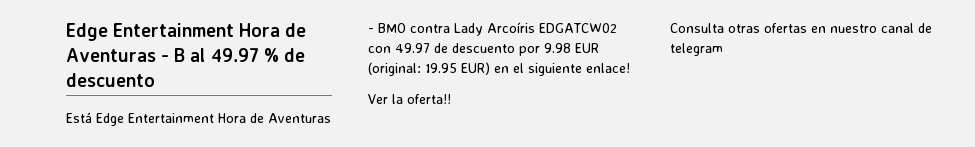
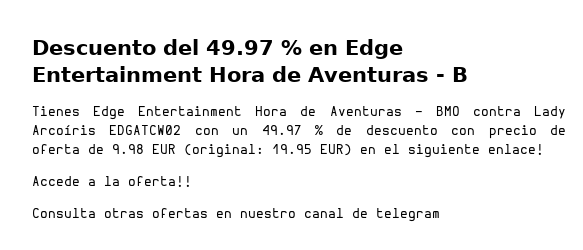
(66, 32) none -> [32,39,338,55] Descuento del 49.97 % en
[190,48,305,62] [66,73,155,87] [66,112,92,123] al 49.97 % de descuento // Está -> [32,106,80,116] // Tienes
[395,43,540,56] 49.97 de descuento por -> [232,125,566,139] [32,144,104,154] un 49.97 % de descuento con precio de oferta de
[368,94,388,104] Ver -> [32,176,96,186] Accede a

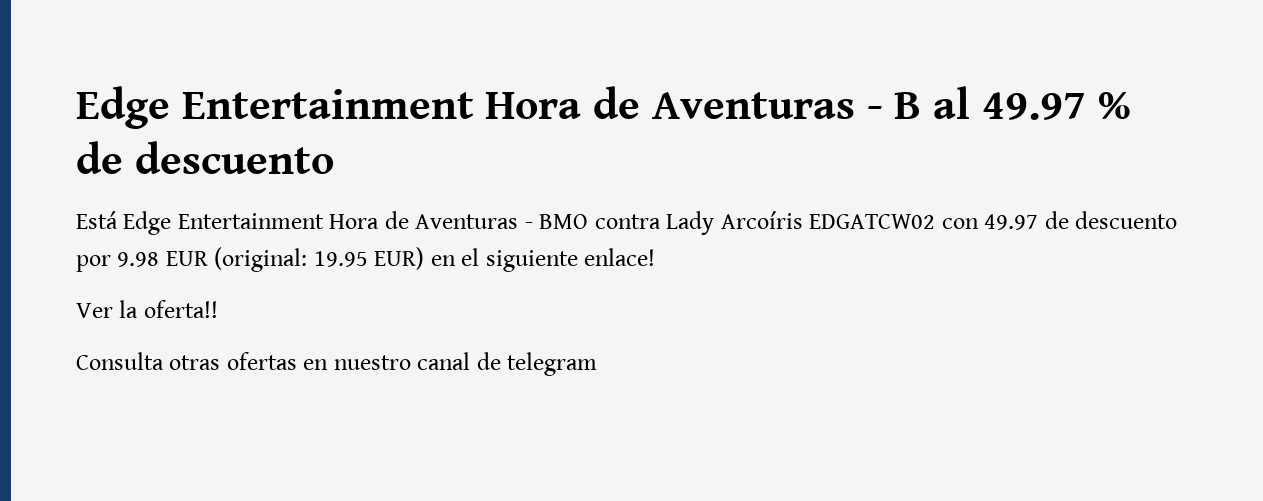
[32,39,338,55] Descuento del 49.97 % en -> (76, 107) none
[32,106,80,116] // Tienes -> [933,86,1131,120] [76,141,334,174] [76,211,118,229] al 49.97 % de descuento // Está
[232,125,566,139] [32,144,104,154] un 49.97 % de descuento con precio de oferta de -> [984,211,1178,230] [76,255,111,272] 49.97 de descuento por
[32,176,96,186] Accede a -> [76,303,113,318] Ver

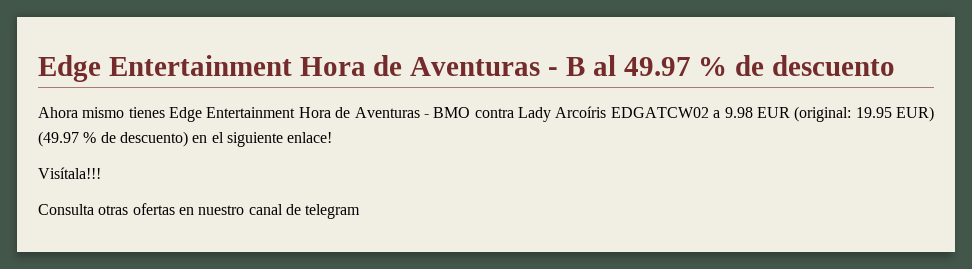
[76,211,118,229] Está -> [38,107,165,118] Ahora mismo tienes
[941,211,1178,230] [76,255,111,272] con 49.97 de descuento por -> [713,110,721,118] a
(425, 258) none -> [38,131,188,147] (49.97 % de descuento)
[76,300,218,318] Ver la oferta!! -> [38,167,101,179] Visítala!!!

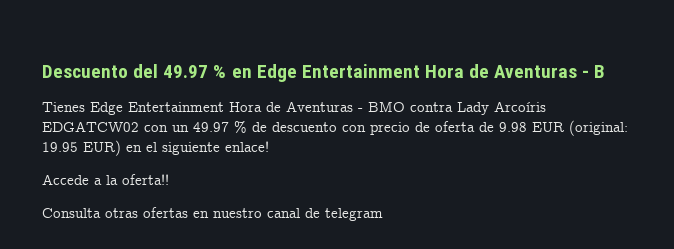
(38, 68) none -> [42,64,252,78] Descuento del 49.97 % en
[592,55,896,76] [38,107,165,118] al 49.97 % de descuento // Ahora mismo tienes -> [42,102,85,112] // Tienes
[713,110,721,118] a -> [144,120,494,135] con un 49.97 % de descuento con precio de oferta de
[38,131,188,147] (49.97 % de descuento) -> (121, 148) none
[38,167,101,179] Visítala!!! -> [42,174,169,185] Accede a la oferta!!

